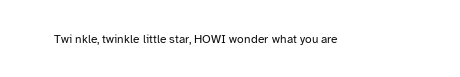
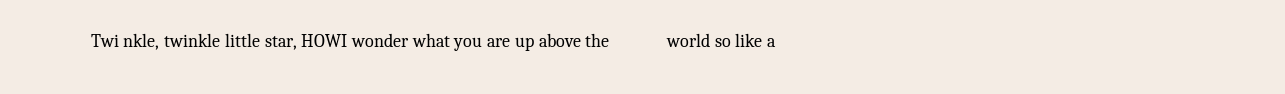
(339, 40) none -> [514,33,777,51] up above the world so like a

